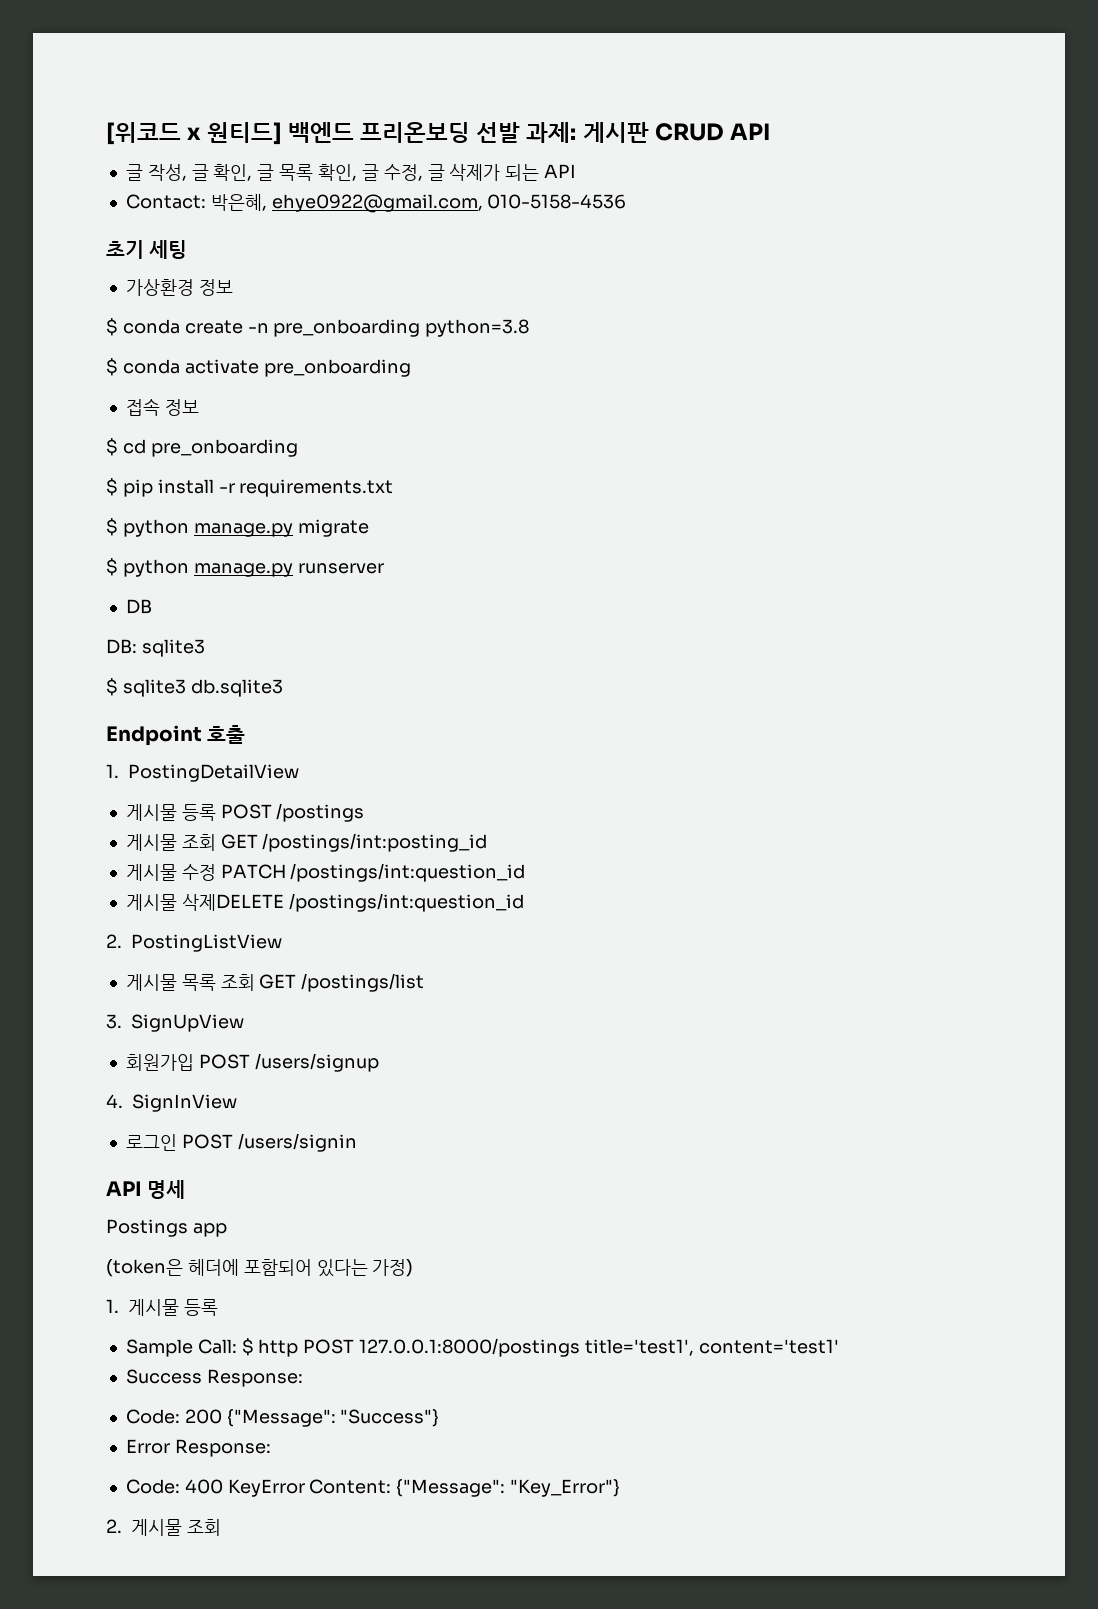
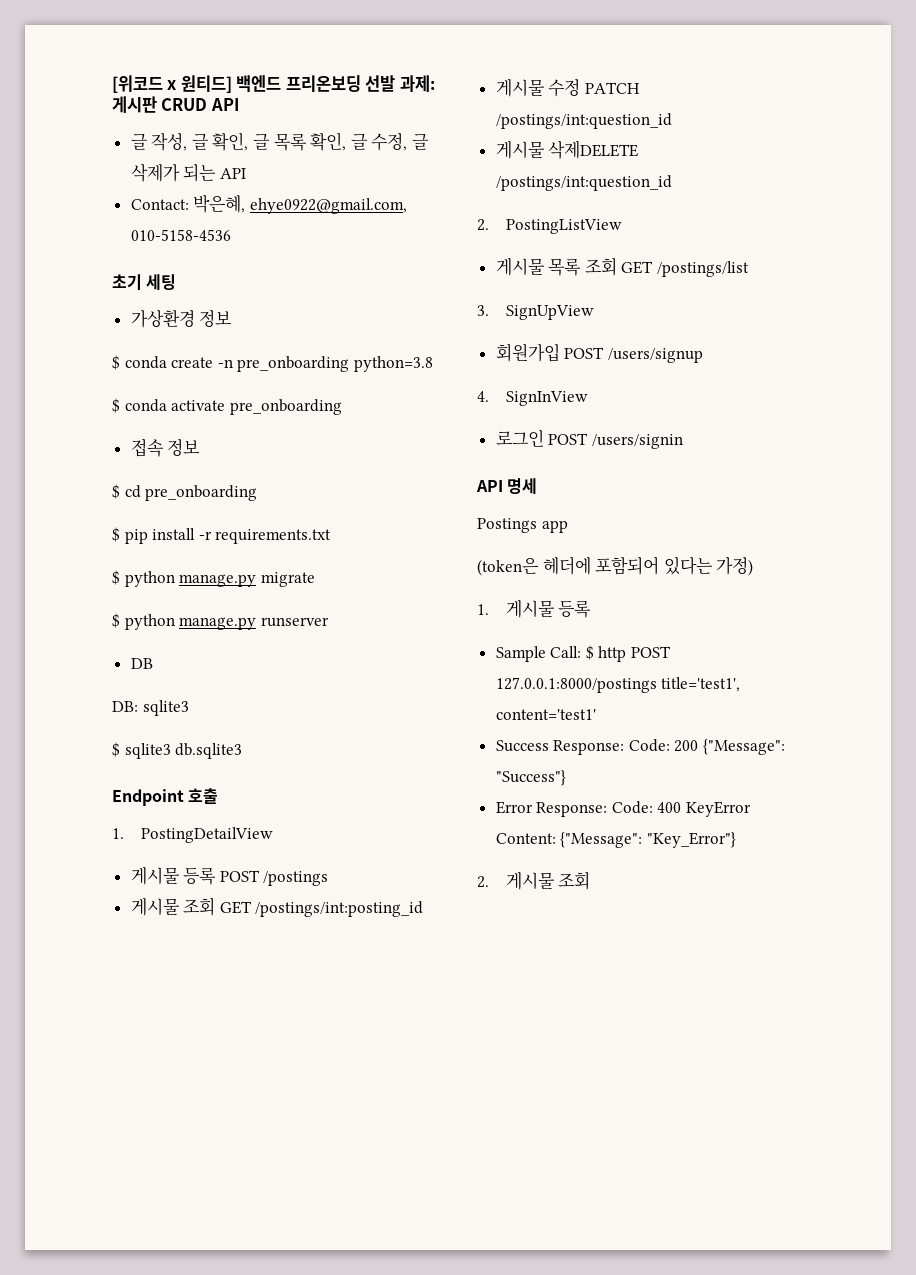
(303, 1378) // -> (625, 747) none
(271, 1448) // -> (608, 809) none

